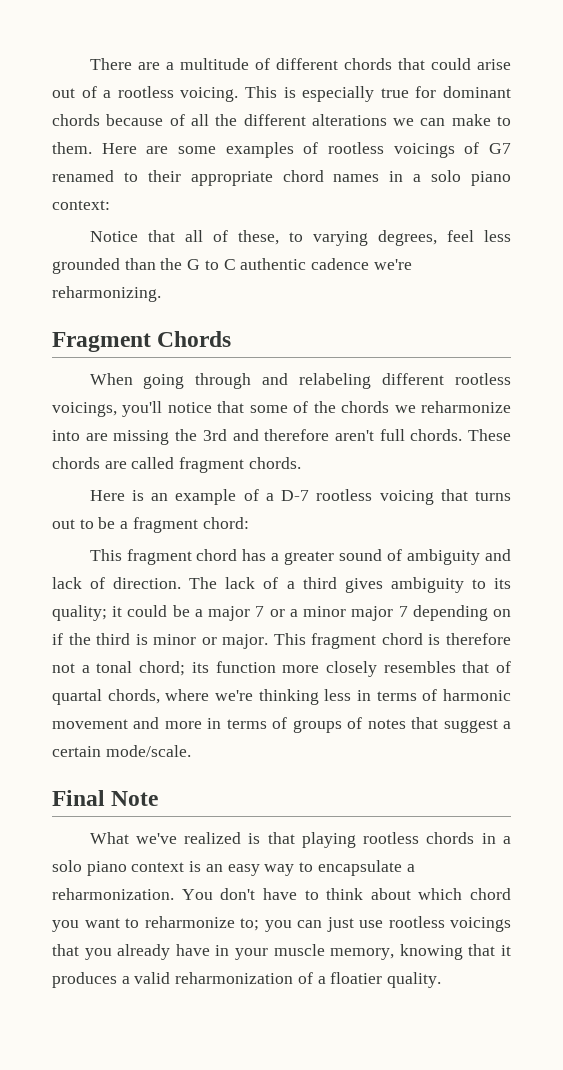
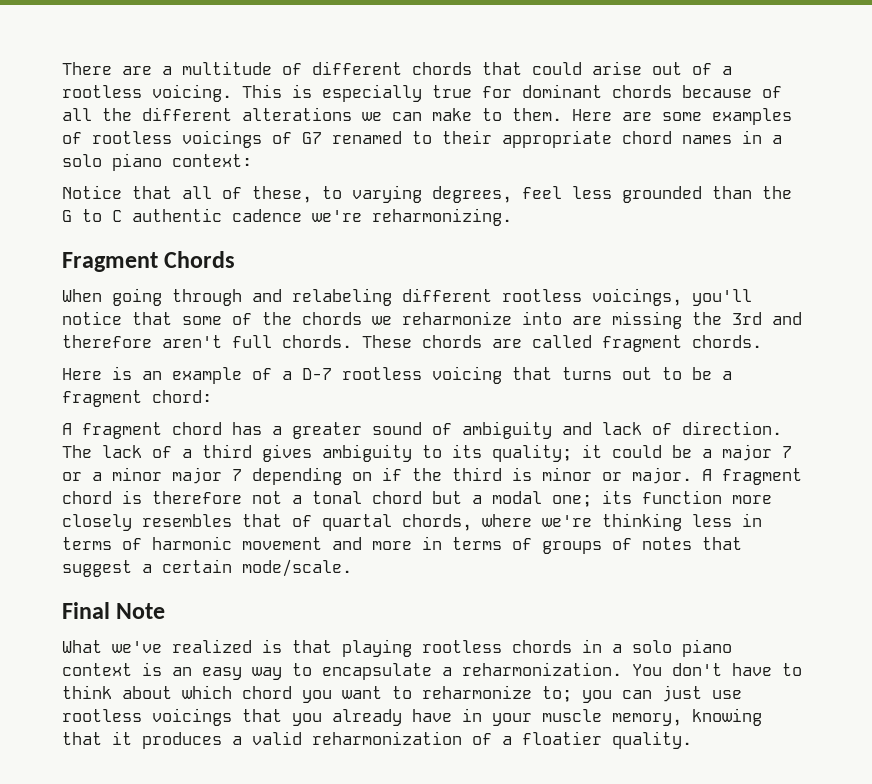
[89,549,122,561] This -> [62,423,72,435] A
[273,633,306,645] This -> [702,469,712,481] A
[139,661,186,676] chord; -> [372,491,592,507] chord but a modal one;

